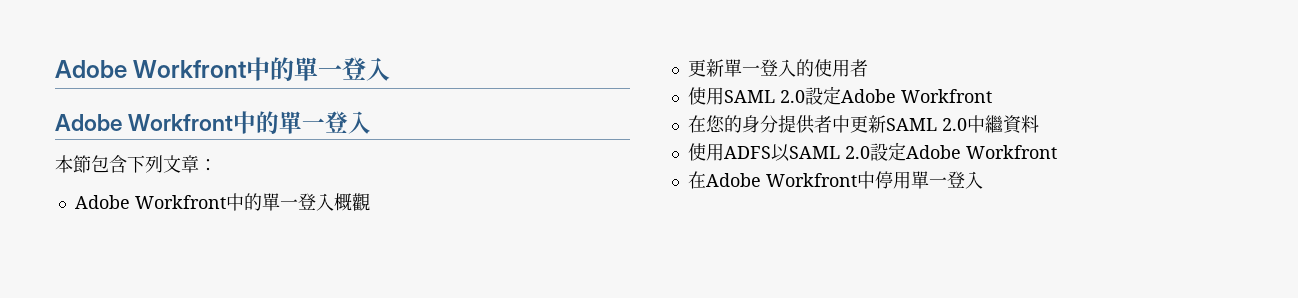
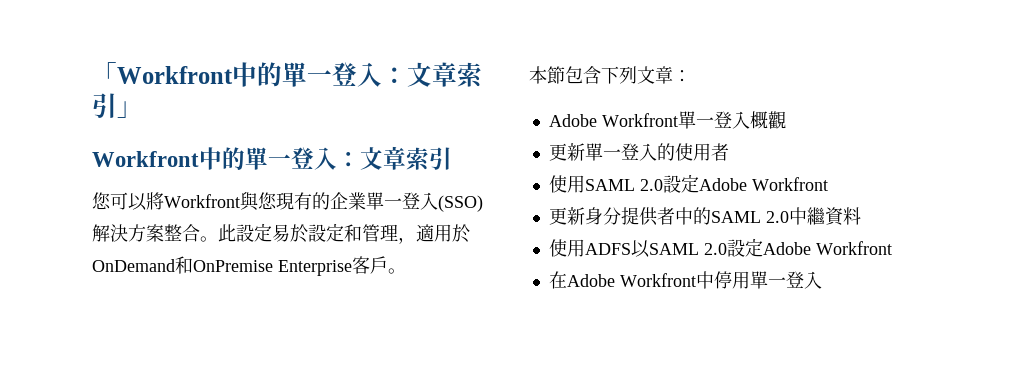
[55,57,391,81] [55,111,372,134] Adobe Workfront中的單一登入 // Adobe Workfront中的單一登入 -> [92,62,482,88] [92,93,142,118] [92,146,452,171] [92,191,483,212] [92,223,470,244] [92,256,406,276] 「Workfront中的單一登入：文章索引」 // Workfront中的單一登入：文章索引 // 您可以將Workfront與您現有的企業單一登入(SSO)解決方案整合。此設定易於設定和管理，適用於OnDemand和OnPremise Enterprise客戶。
[225,193,262,211] 中的 -> (678, 120) none
[687,115,742,133] 在您的 -> [548,207,585,225] 更新
[849,115,886,133] 更新 -> [692,207,711,225] 的

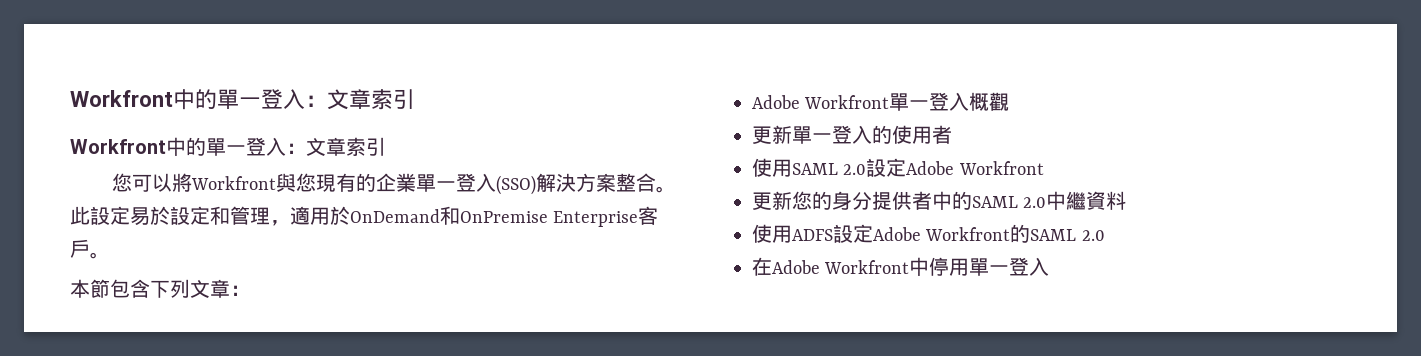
[92,62,482,88] [92,93,142,118] 「Workfront中的單一登入：文章索引」 -> [70,89,415,110] Workfront中的單一登入：文章索引
(585, 216) none -> [792,191,832,210] 您的
[630,238,892,258] 以SAML 2.0設定Adobe Workfront -> [833,224,1105,243] 設定Adobe Workfront的SAML 2.0

